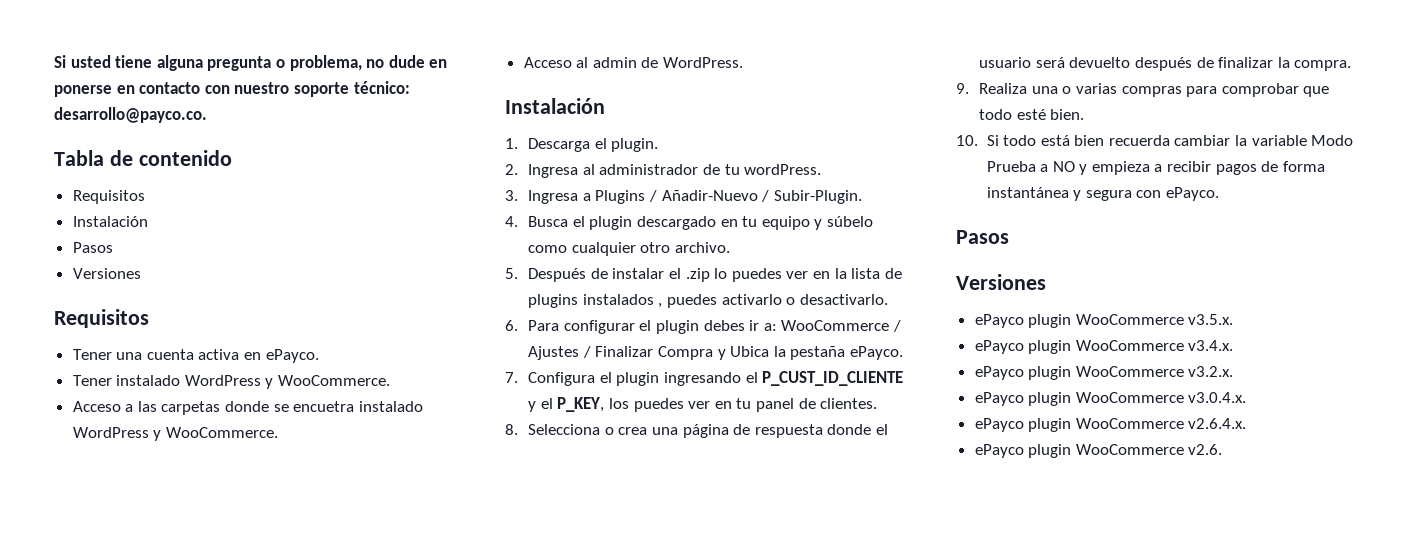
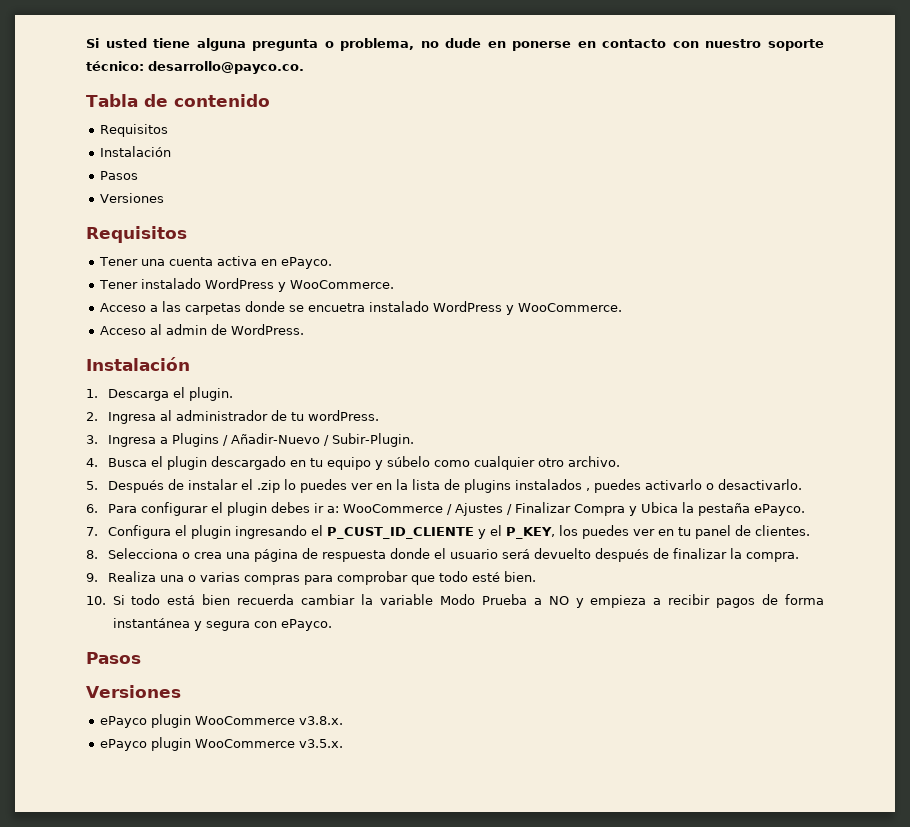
[1188,314,1234,325] [974,340,1234,354] [974,366,1234,380] [974,392,1247,406] [974,418,1247,432] [974,444,1223,458] v3.5.x. // ePayco plugin WooCommerce v3.4.x. // ePayco plugin WooCommerce v3.2.x. // ePayco plugin WooCommerce v3.0.4.x. // ePayco plugin WooCommerce v2.6.4.x. // ePayco plugin WooCommerce v2.6. -> [299,716,344,725] [100,737,344,751] v3.8.x. // ePayco plugin WooCommerce v3.5.x.

